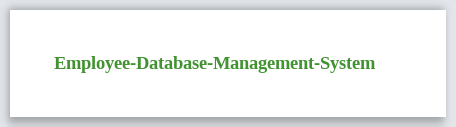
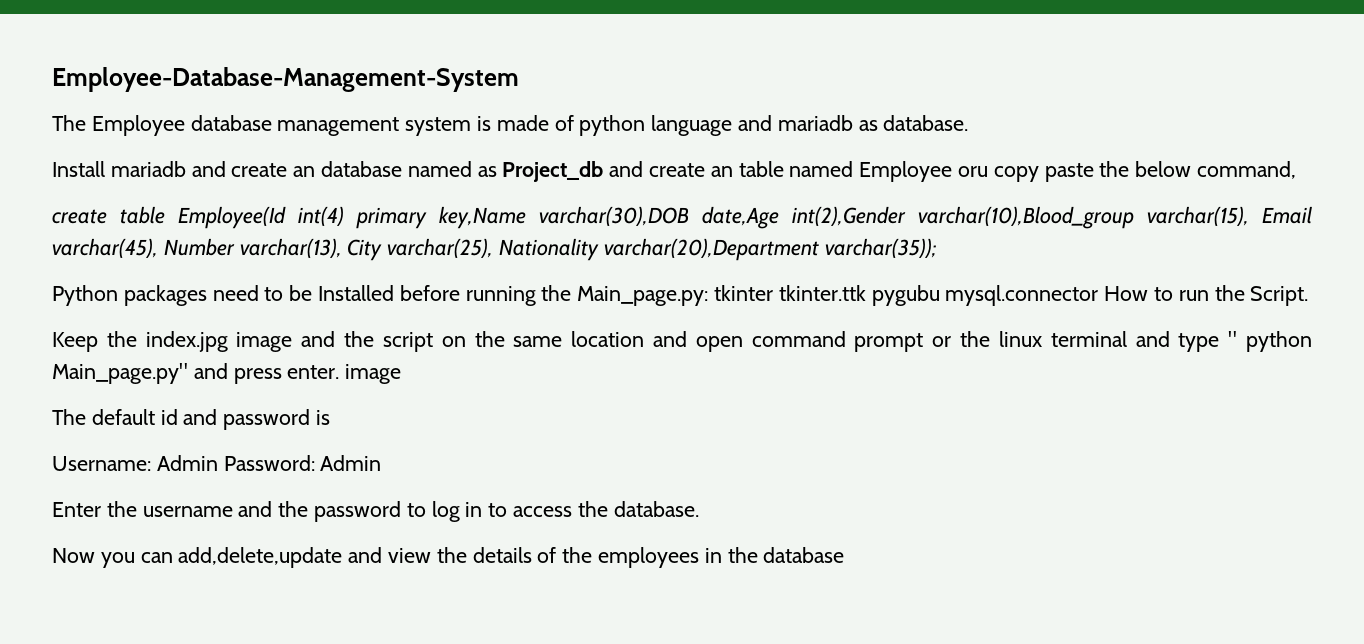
(376, 64) none -> [52,115,969,136] [52,161,1297,182] [52,206,1313,229] [52,238,937,261] [52,285,1309,306] [52,331,1312,352] [52,363,402,384] [52,409,331,430] [52,455,382,471] [52,501,699,522] [52,547,845,568] // The Employee database management system is made of python language and mariadb as database. // Install mariadb and create an database named as Project_db and create an table named Employee oru copy paste the below command, // create table Employee(Id int(4) primary key,Name varchar(30),DOB date,Age int(2),Gender varchar(10),Blood_group varchar(15), Email varchar(45), Number varchar(13), City varchar(25), Nationality varchar(20),Department varchar(35)); // Python packages need to be Installed before running the Main_page.py: tkinter tkinter.ttk pygubu mysql.connector How to run the Script. // Keep the index.jpg image and the script on the same location and open command prompt or the linux terminal and type " python Main_page.py" and press enter. image // The default id and password is // Username: Admin Password: Admin // Enter the username and the password to log in to access the database. // Now you can add,delete,update and view the details of the employees in the database

